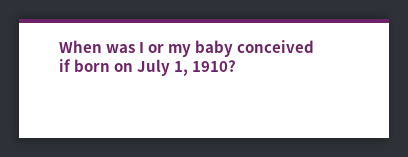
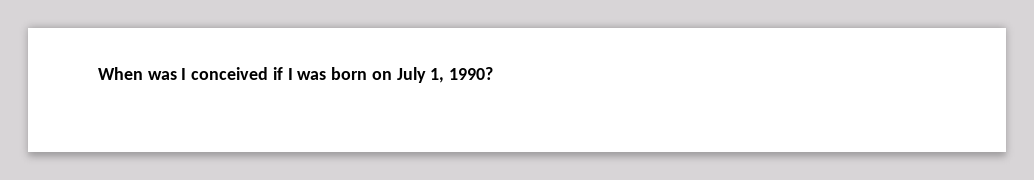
[148,40,315,57] [59,59,71,72] or my baby conceived if -> [191,67,327,80] conceived if I was
[192,60,237,72] 1910? -> [448,67,493,80] 1990?

